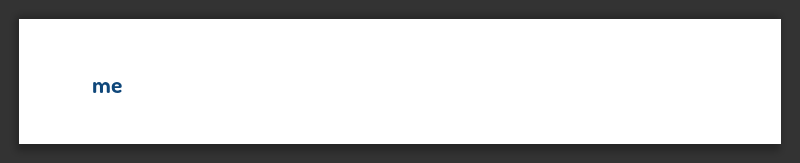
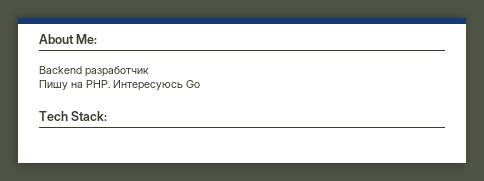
[92,82,122,93] me -> [39,34,98,44] [39,66,149,77] [39,80,200,91] [39,111,108,121] About Me: // Backend разработчик // Пишу на PHP. Интересуюсь Go // Tech Stack:

